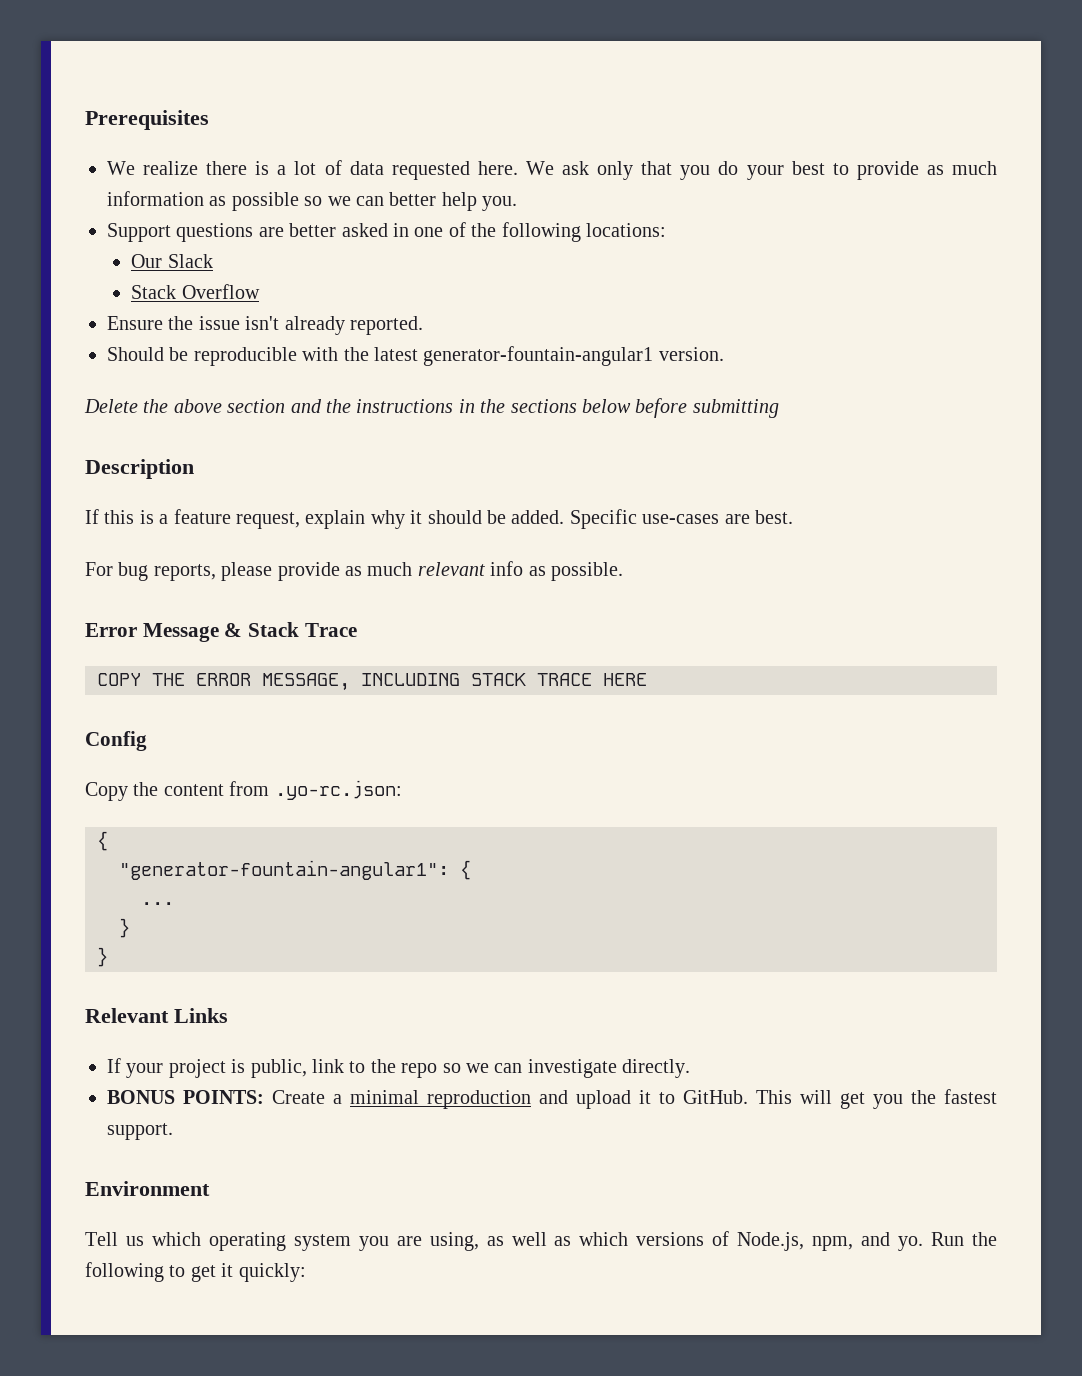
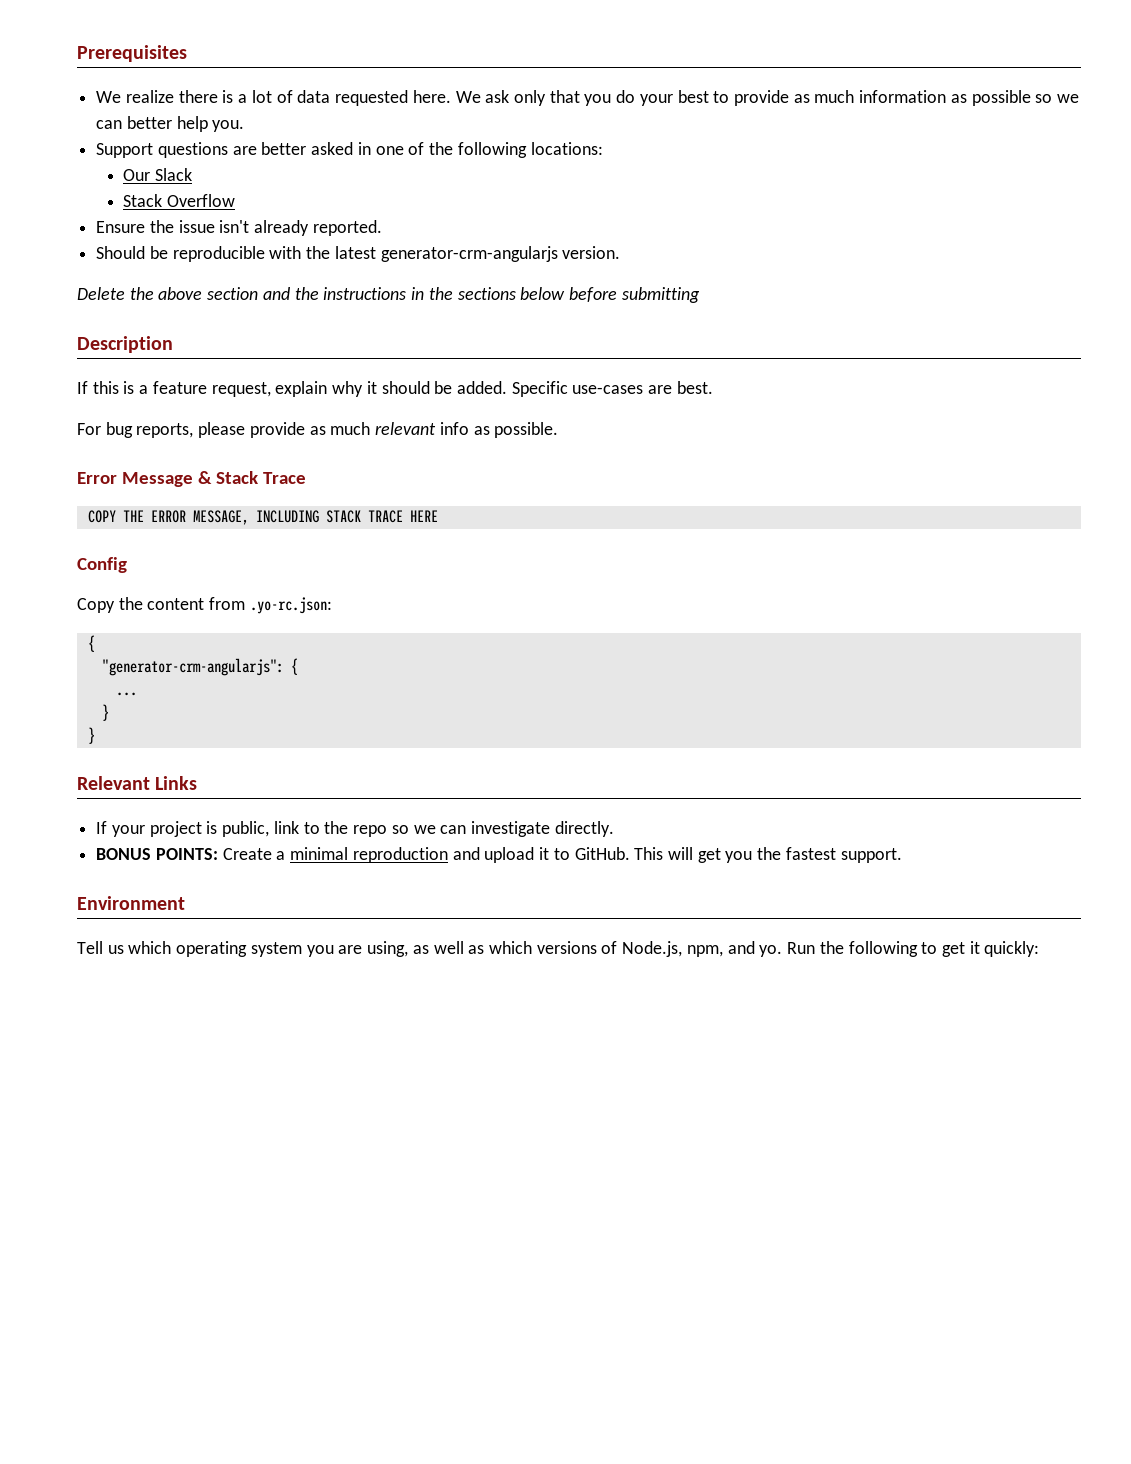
[423,346,654,366] generator-fountain-angular1 -> [380,246,558,262] generator-crm-angularjs
[119,860,449,880] "generator-fountain-angular1": -> [101,658,284,676] "generator-crm-angularjs":

